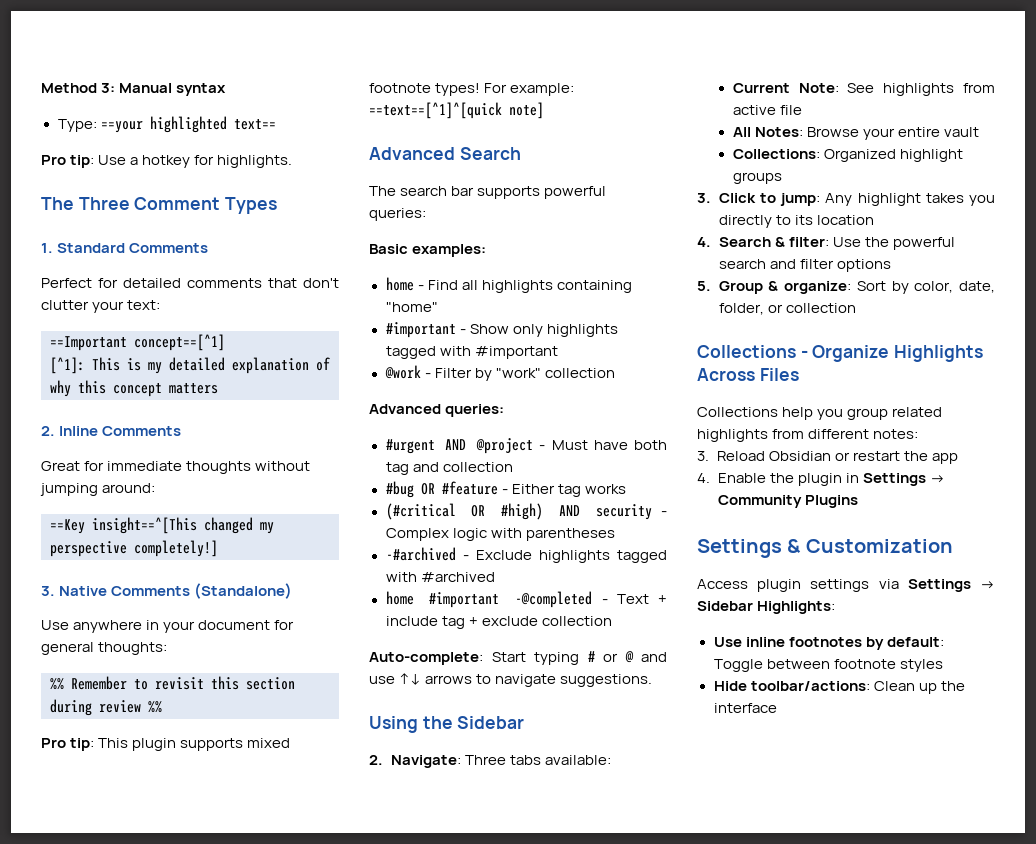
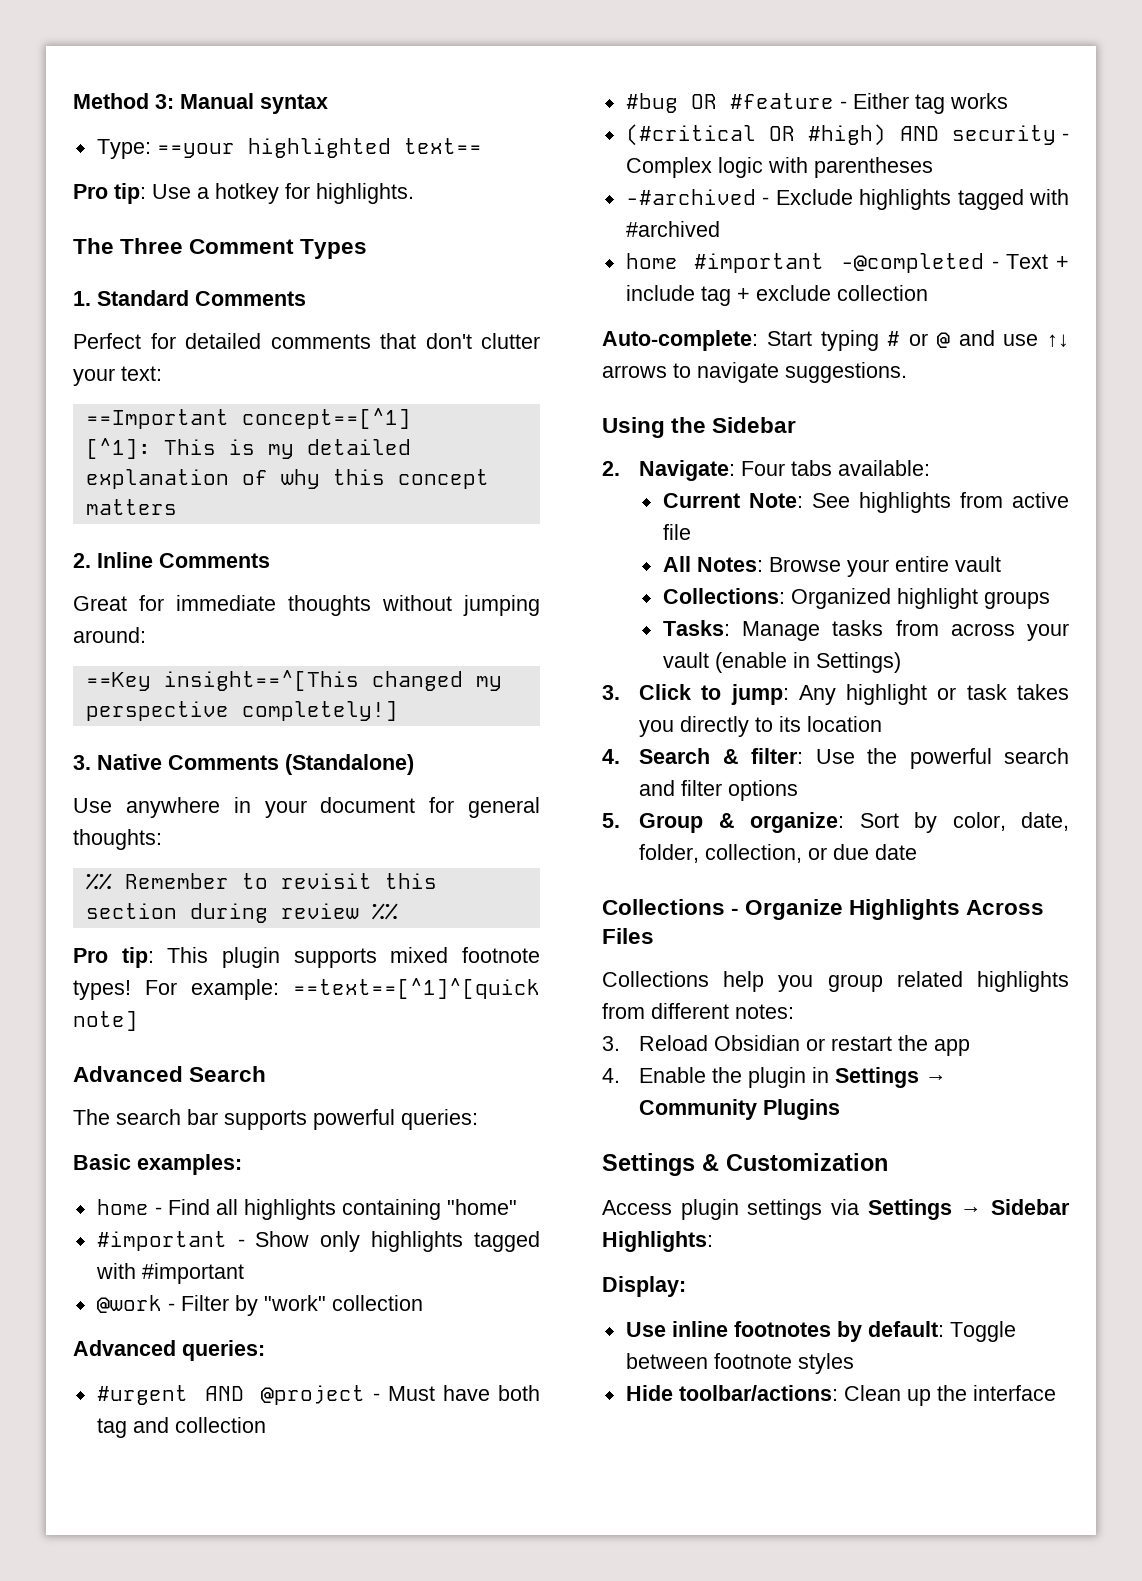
[464,755,506,765] Three -> [741,461,786,476] Four
(782, 178) none -> [662,620,1069,641] [662,652,901,673] // Tasks: Manage tasks from across your vault (enable in Settings)
(921, 199) none -> [937,684,1007,700] or task
[767,303,856,313] or collection -> [705,844,918,863] collection, or due date
(836, 607) none -> [602,1276,686,1297] // Display:

